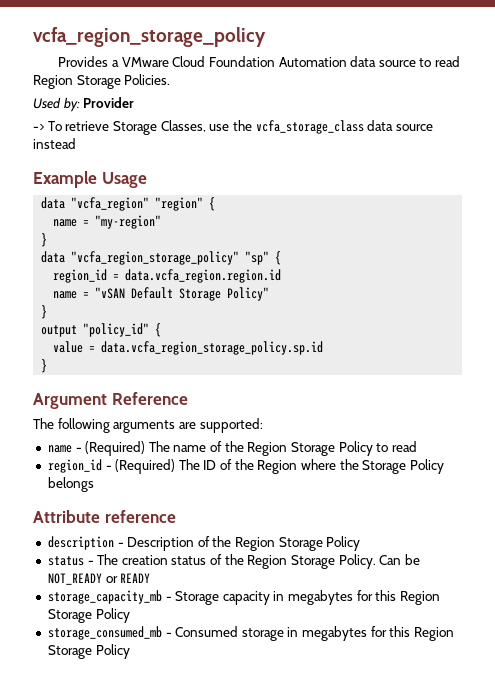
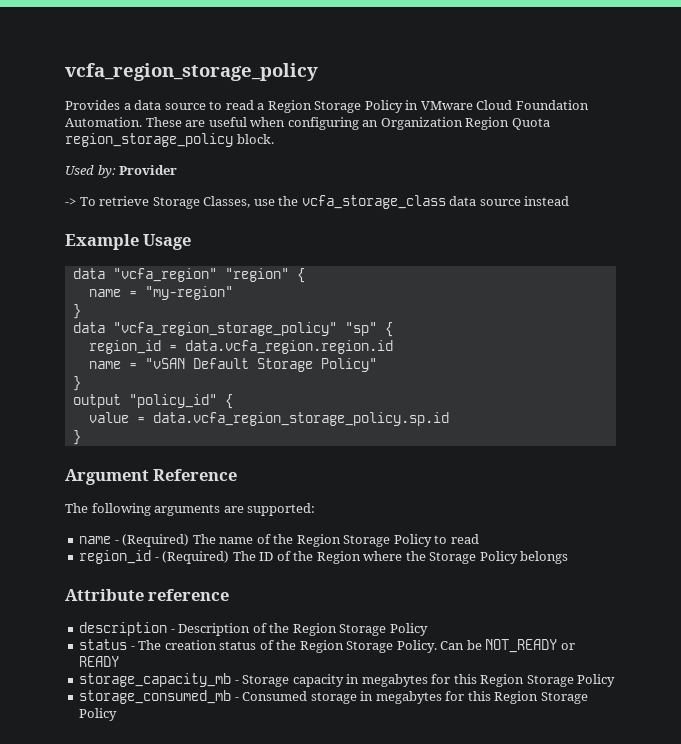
[121,56,347,67] VMware Cloud Foundation Automation -> (131, 106) none
[33,74,171,89] Region Storage Policies. -> [257,100,589,113] [65,117,550,130] [65,133,274,147] a Region Storage Policy in VMware Cloud Foundation Automation. These are useful when configuring an Organization Region Quota region_storage_policy block.

